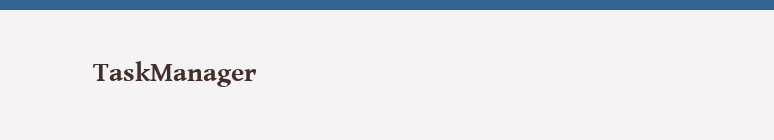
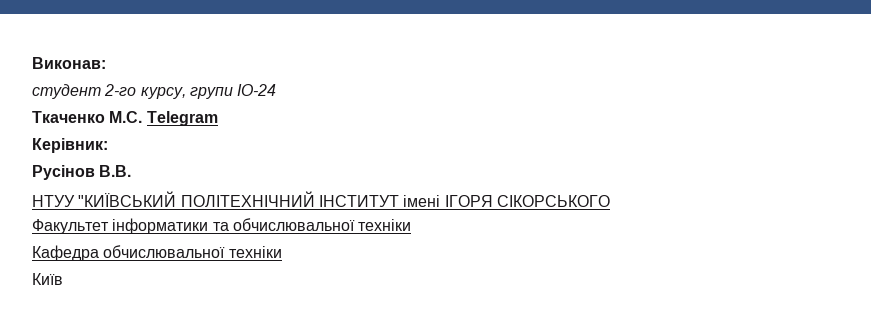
[93,61,257,87] TaskManager -> [32,57,106,69] [32,84,277,99] [32,111,218,126] [32,138,108,153] [32,165,132,180] [32,191,610,207] [32,218,412,234] [32,245,282,261] [32,273,63,285] Виконав: // студент 2-го курсу, групи ІО-24 // Ткаченко М.С. Telegram // Керівник: // Русінов В.В. // НТУУ "КИЇВСЬКИЙ ПОЛІТЕХНІЧНИЙ ІНСТИТУТ імені ІГОРЯ СІКОРСЬКОГО // Факультет інформатики та обчислювальної техніки // Кафедра обчислювальної техніки // Київ

